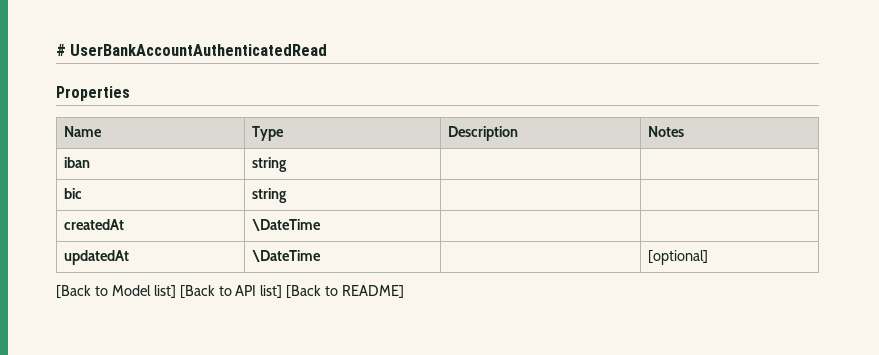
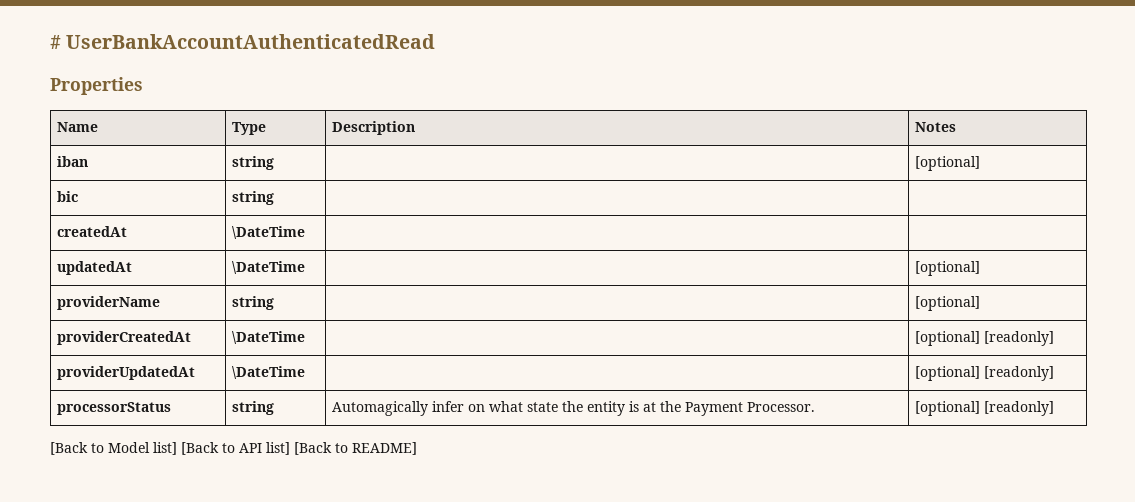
(288, 164) none -> [914,156,980,171] [optional]
(709, 257) none -> [56,296,160,310] [231,296,274,310] [914,296,980,311] [56,331,191,345] [231,331,305,344] [914,331,1054,346] [56,366,195,380] [231,366,305,379] [914,366,1054,381] [56,402,171,415] [231,401,274,415] [331,401,815,416] [914,401,1054,416] // providerName | string | | [optional] // providerCreatedAt | \DateTime | | [optional] [readonly] // providerUpdatedAt | \DateTime | | [optional] [readonly] // processorStatus | string | Automagically infer on what state the entity is at the Payment Processor. | [optional] [readonly]

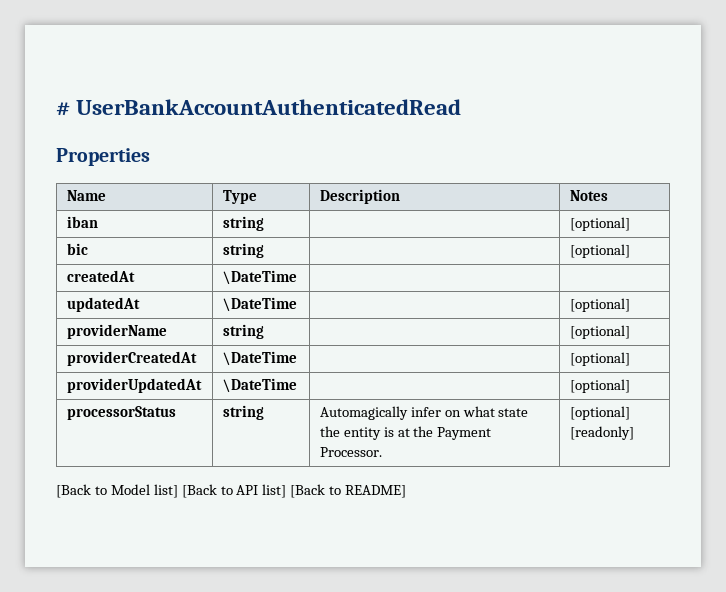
(274, 198) none -> [569,244,630,258] [optional]
[983,331,1054,346] [readonly] -> (630, 359) none
[983,366,1054,381] [readonly] -> (630, 386) none

